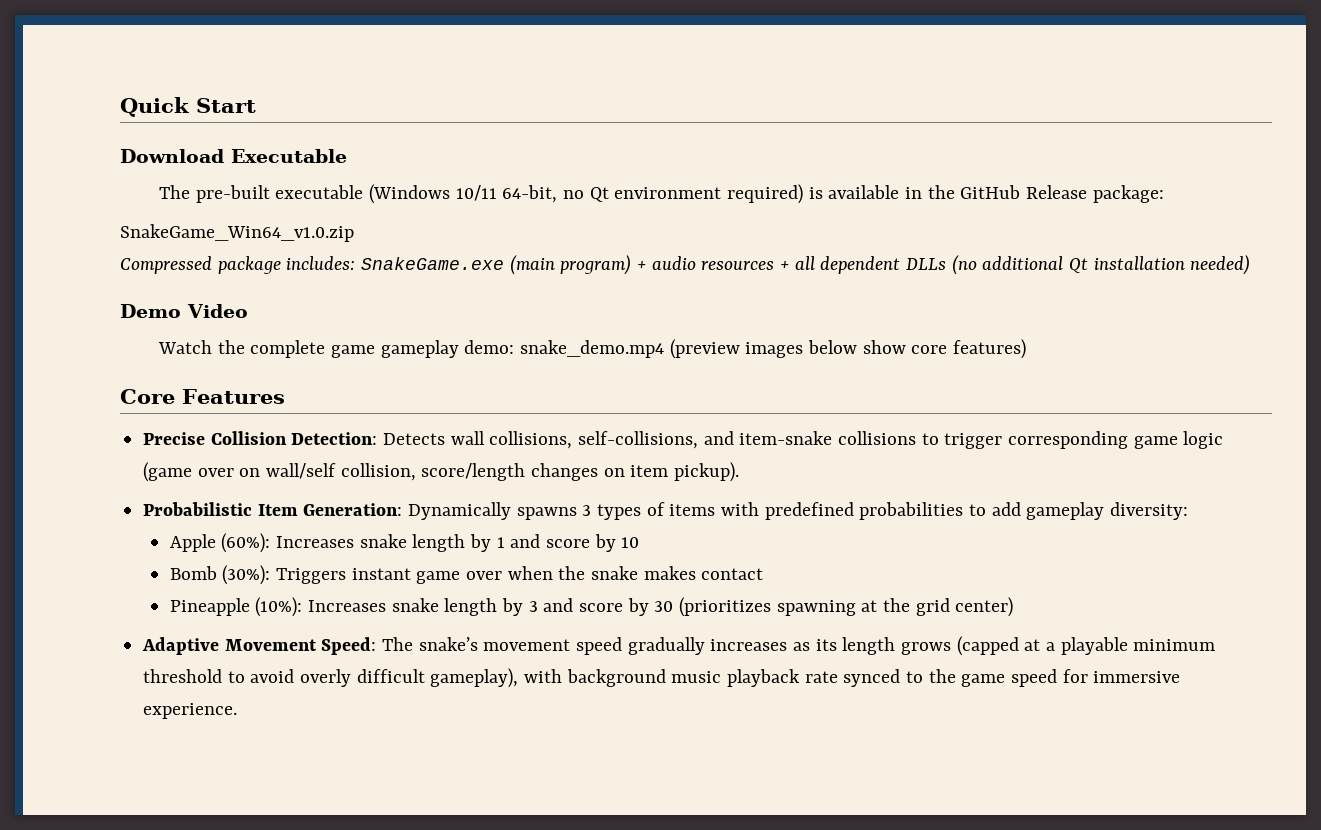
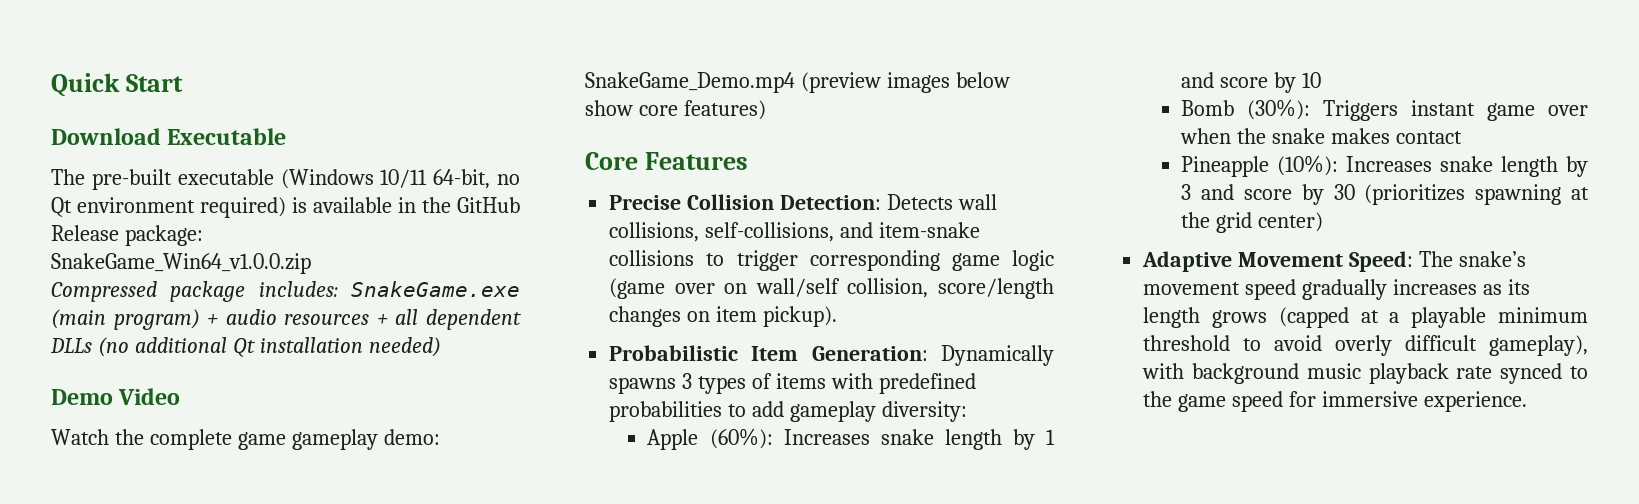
[120,224,354,242] SnakeGame_Win64_v1.0.zip -> [51,253,311,274] SnakeGame_Win64_v1.0.0.zip
[520,340,665,358] snake_demo.mp4 -> [585,72,795,93] SnakeGame_Demo.mp4

